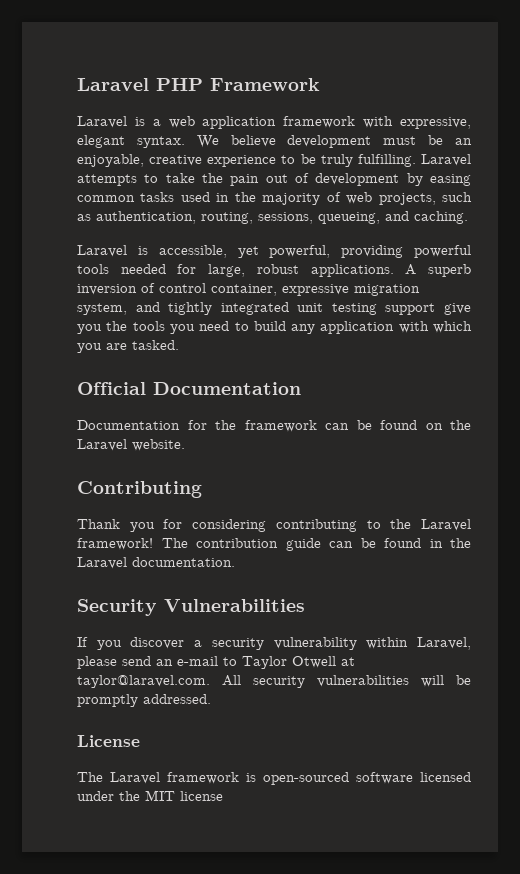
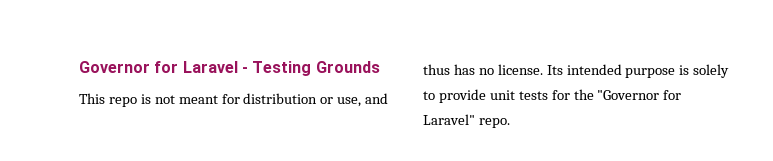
[77,78,320,91] [77,116,471,129] [77,135,472,148] [77,154,471,167] [77,173,471,186] [77,192,473,205] [77,211,468,224] [77,245,471,258] [77,264,472,277] [77,283,420,296] [77,302,471,315] [77,321,473,334] [77,340,179,353] [77,382,301,395] [77,420,471,432] [77,439,185,451] [77,481,202,498] [77,519,472,532] [77,538,471,551] [77,557,235,569] [77,599,305,616] [77,637,471,650] [77,656,355,669] [77,675,471,688] [77,694,211,707] [77,735,140,747] [77,772,471,785] [77,790,223,801] Laravel PHP Framework // Laravel is a web application framework with expressive, elegant syntax. We believe development must be an enjoyable, creative experience to be truly fulfilling. Laravel attempts to take the pain out of development by easing common tasks used in the majority of web projects, such as authentication, routing, sessions, queueing, and caching. // Laravel is accessible, yet powerful, providing powerful tools needed for large, robust applications. A superb inversion of control container, expressive migration system, and tightly integrated unit testing support give you the tools you need to build any application with which you are tasked. // Official Documentation // Documentation for the framework can be found on the Laravel website. // Contributing // Thank you for considering contributing to the Laravel framework! The contribution guide can be found in the Laravel documentation. // Security Vulnerabilities // If you discover a security vulnerability within Laravel, please send an e-mail to Taylor Otwell at taylor@laravel.com. All security vulnerabilities will be promptly addressed. // License // The Laravel framework is open-sourced software licensed under the MIT license -> [79,61,380,76] [79,93,389,107] [423,64,730,78] [423,89,682,103] [423,114,510,128] Governor for Laravel - Testing Grounds // This repo is not meant for distribution or use, and thus has no license. Its intended purpose is solely to provide unit tests for the "Governor for Laravel" repo.

